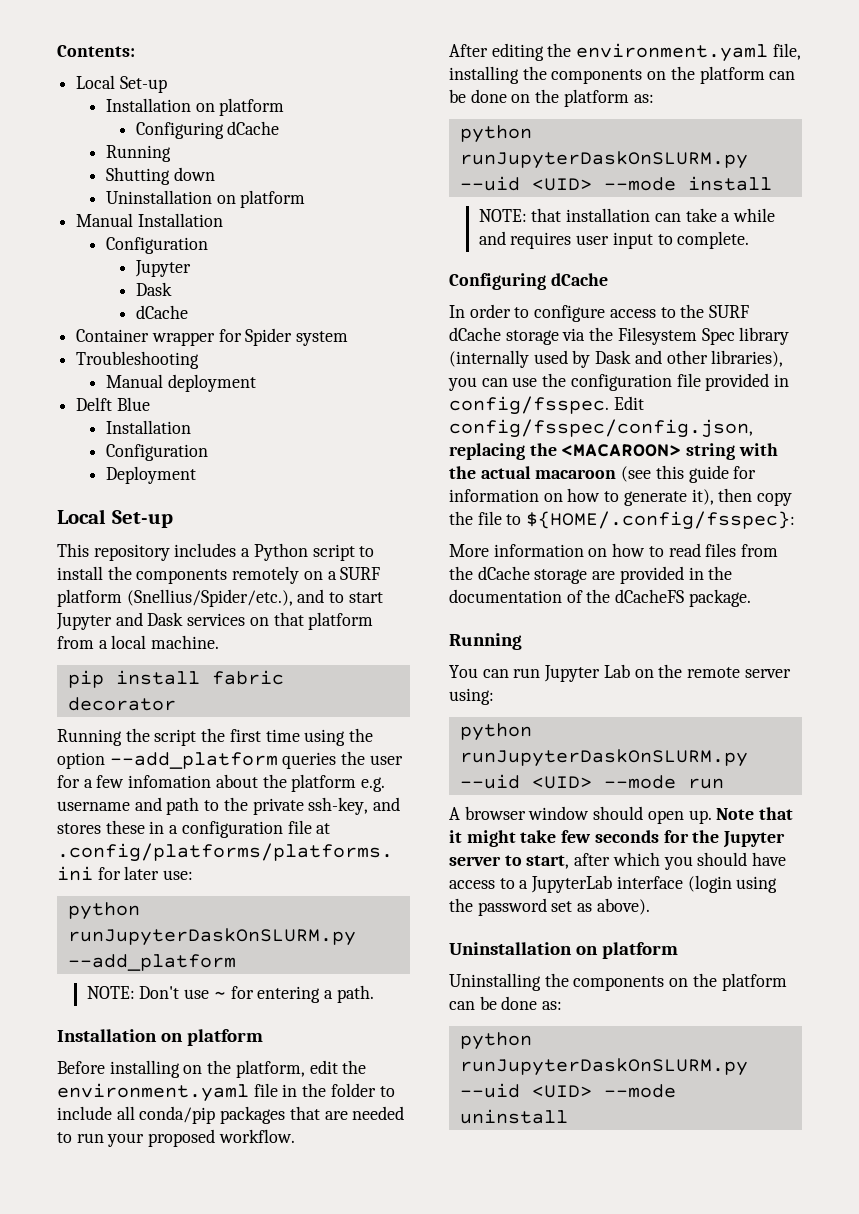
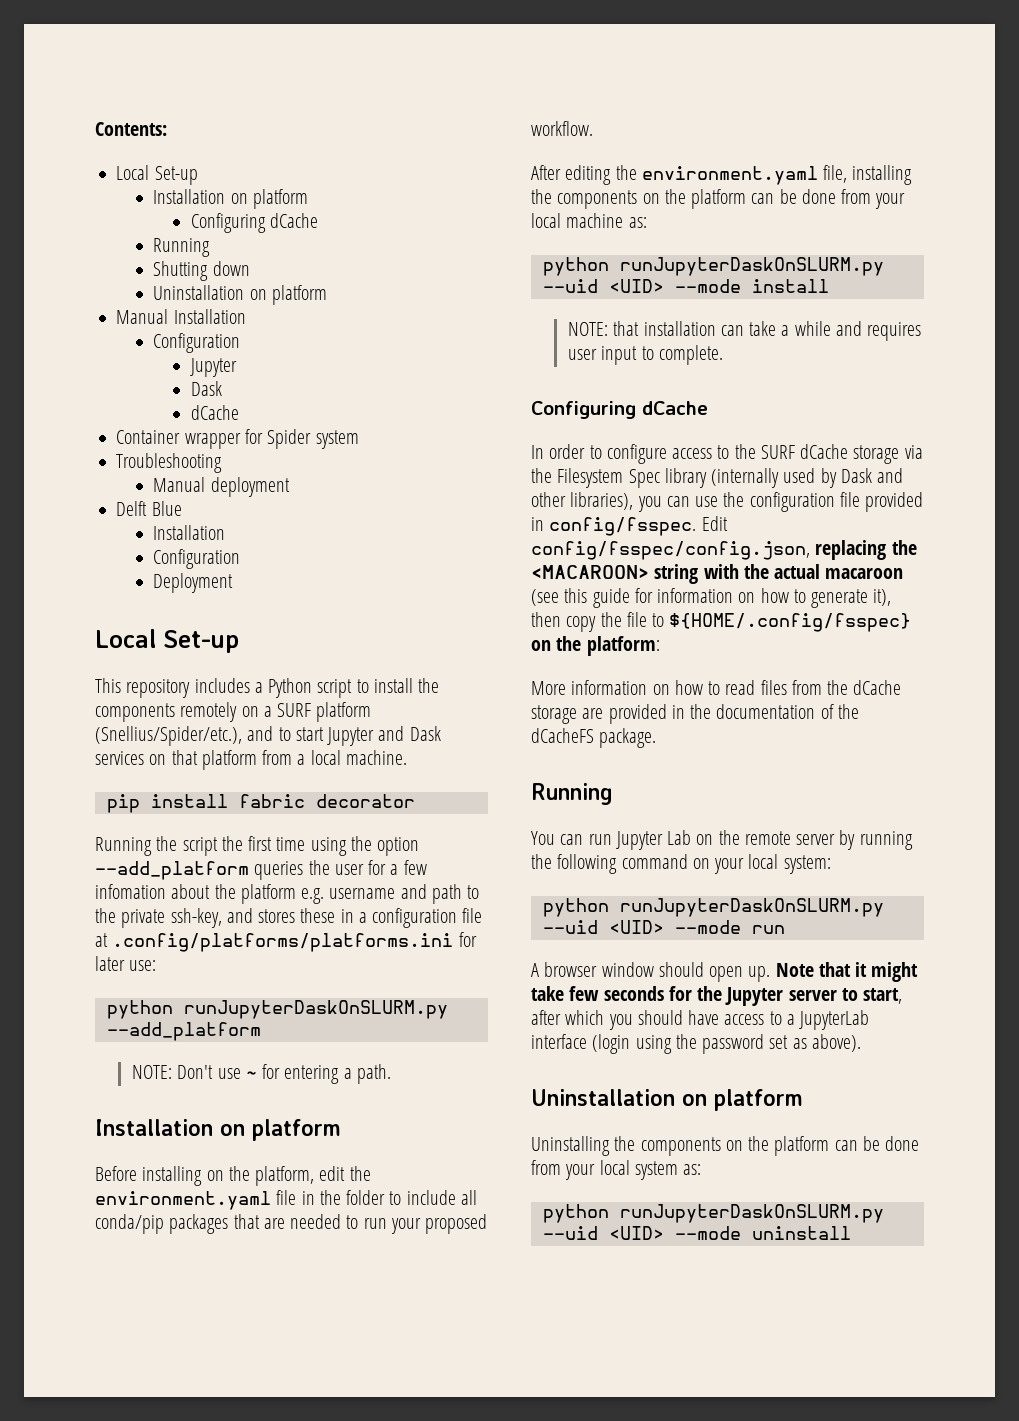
[511,89,629,107] on the platform -> [841,189,906,209] [531,213,624,228] from your local machine
[526,511,796,530] ${HOME/.config/fsspec}: -> [669,613,912,632] [531,636,660,656] ${HOME/.config/fsspec} on the platform:
[449,688,494,705] using: -> [839,830,913,850] [531,854,831,874] by running the following command on your local system:
(538, 1003) none -> [531,1160,678,1180] from your local system

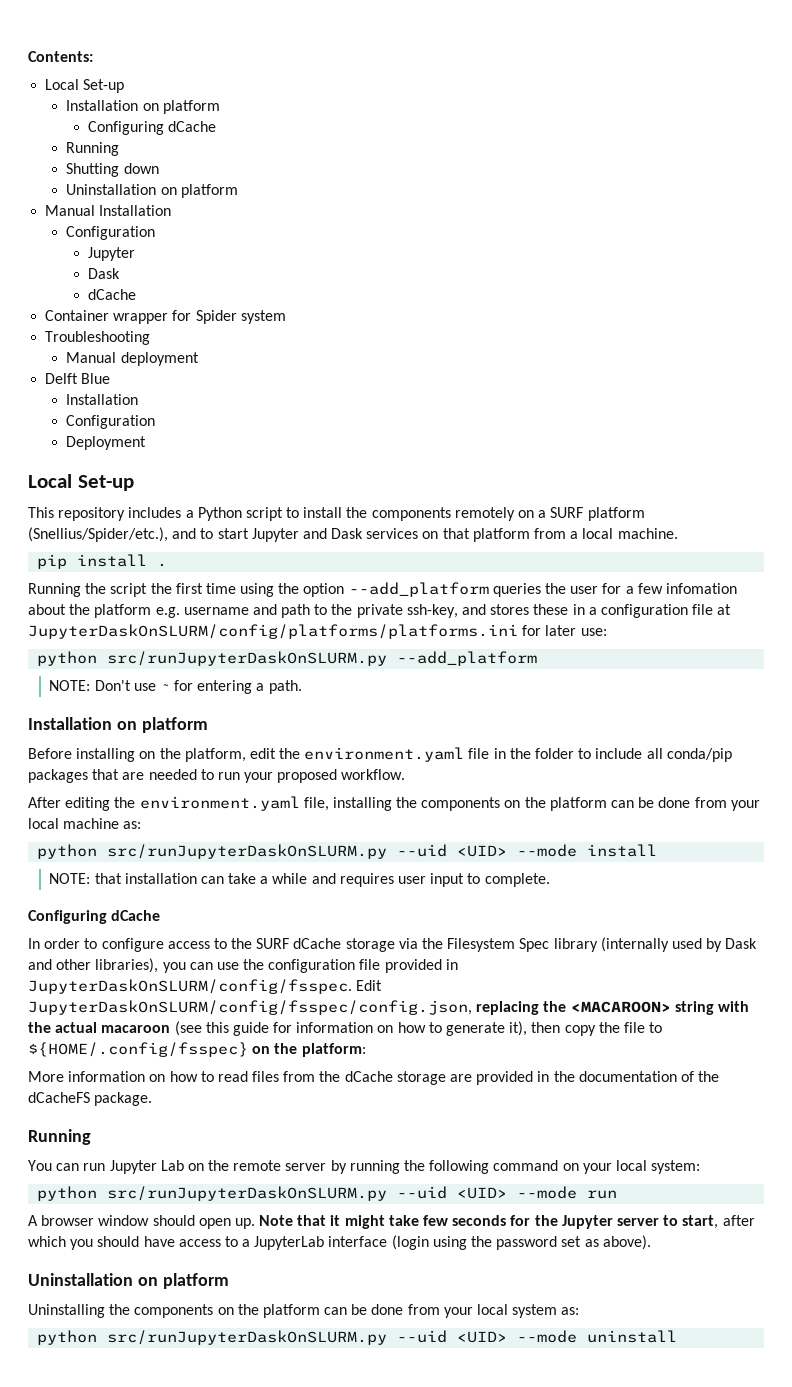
[238,794,415,808] fabric decorator -> [157,563,168,567] .
[112,933,454,952] .config/platforms/platforms.ini -> [28,624,518,639] JupyterDaskOnSLURM/config/platforms/platforms.ini
[183,1000,448,1019] runJupyterDaskOnSLURM.py -> [107,651,388,666] src/runJupyterDaskOnSLURM.py
[619,257,884,276] runJupyterDaskOnSLURM.py -> [107,844,388,859] src/runJupyterDaskOnSLURM.py
[549,516,728,536] [531,541,810,560] config/fsspec. Edit config/fsspec/config.json, -> [28,979,383,994] [28,1000,472,1015] JupyterDaskOnSLURM/config/fsspec. Edit JupyterDaskOnSLURM/config/fsspec/config.json,
[619,898,884,917] runJupyterDaskOnSLURM.py -> [107,1186,388,1201] src/runJupyterDaskOnSLURM.py
[619,1204,884,1223] runJupyterDaskOnSLURM.py -> [107,1330,388,1345] src/runJupyterDaskOnSLURM.py

